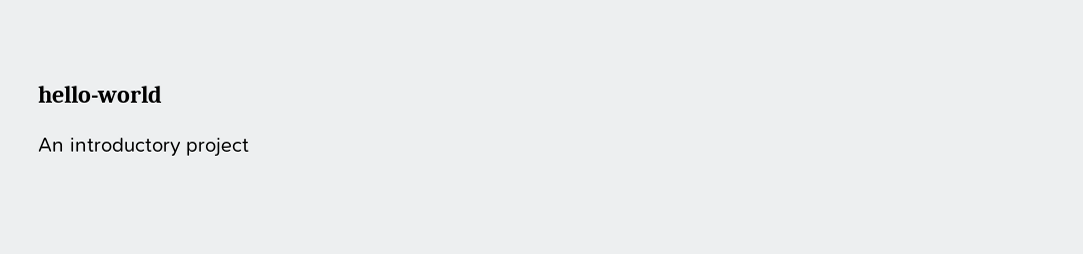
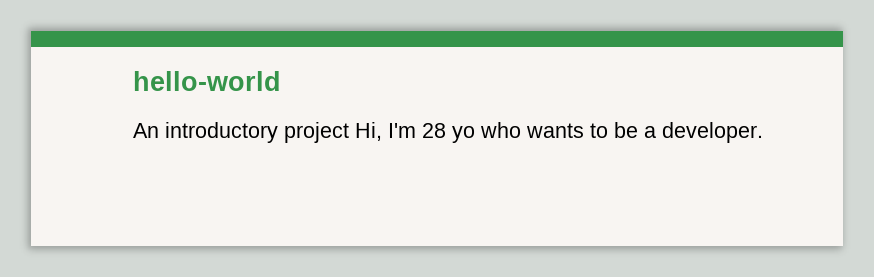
(250, 147) none -> [355,122,763,143] Hi, I'm 28 yo who wants to be a developer.

